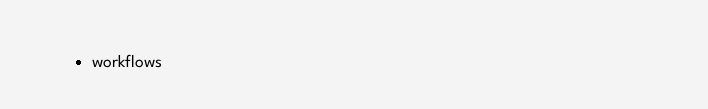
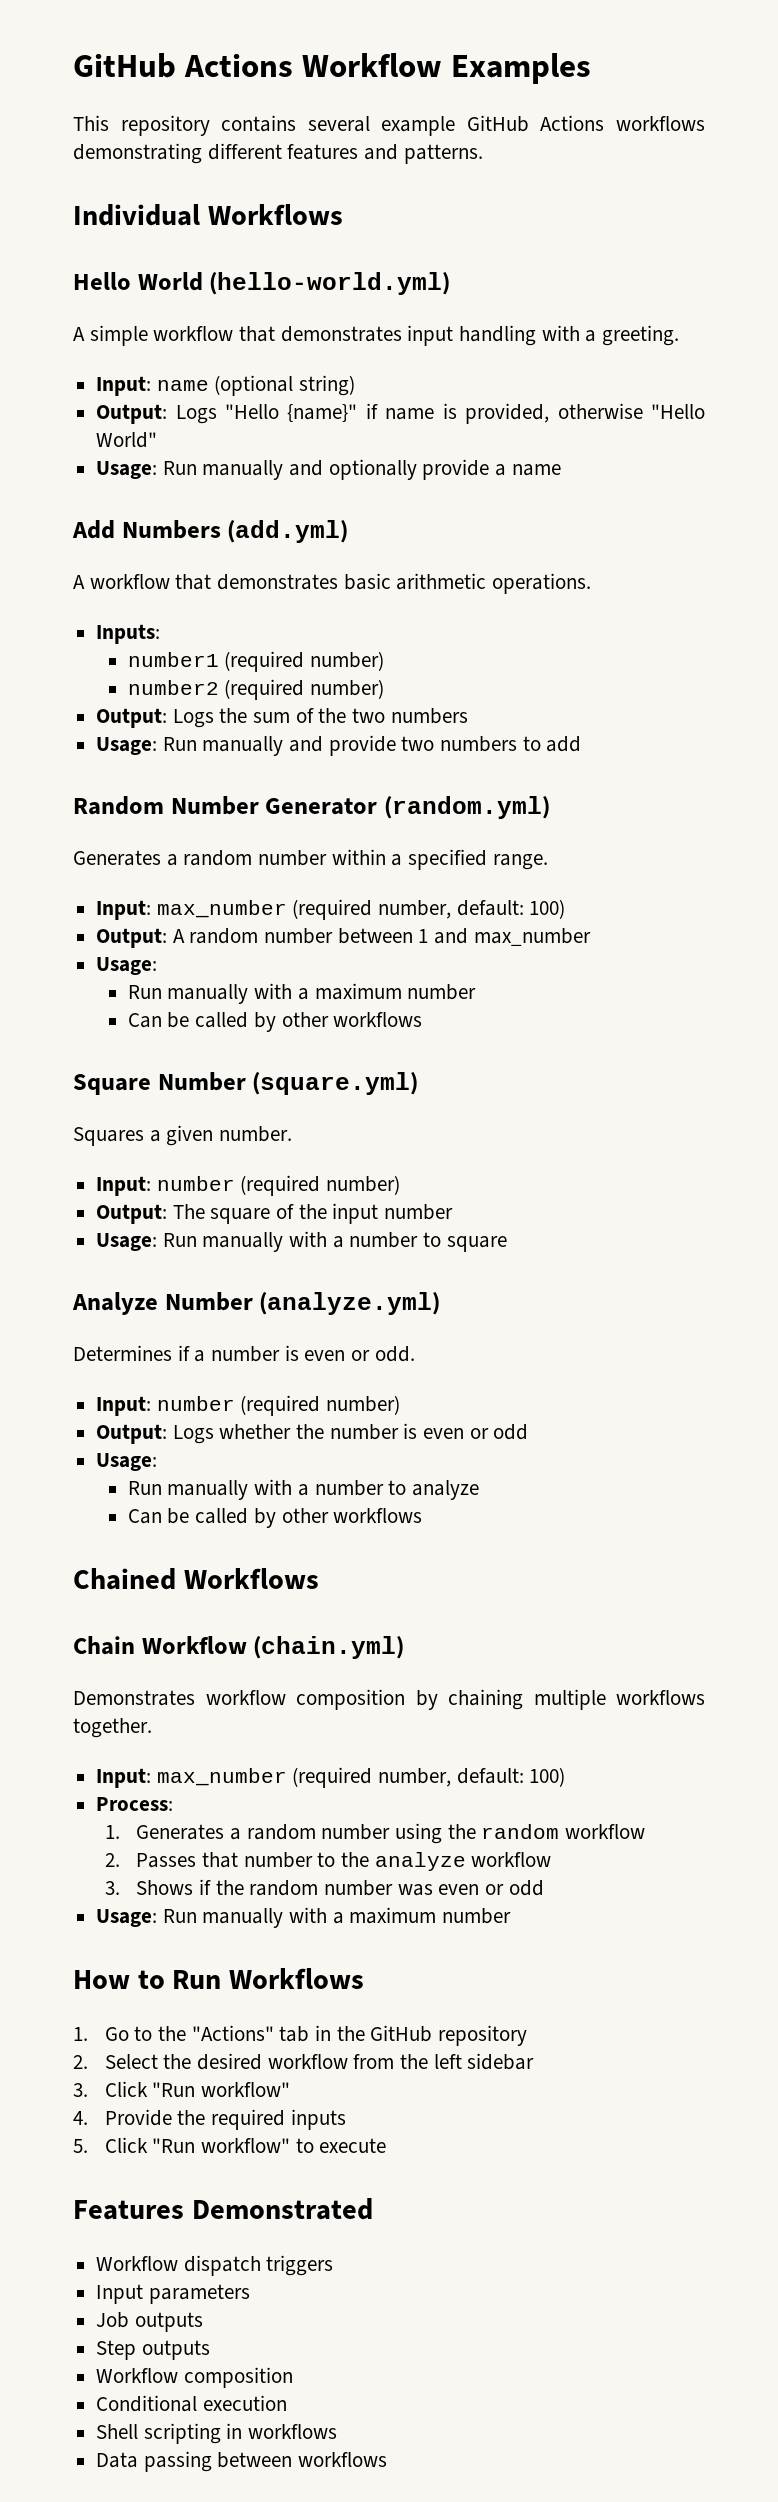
(92, 61) none -> [73,53,591,84] [73,115,705,136] [73,143,483,164] [73,204,343,226] [73,272,451,295] [73,325,680,346] [96,375,356,396] [96,403,705,424] [96,432,158,448] [96,459,561,480] [72,520,349,543] [73,573,592,594] [96,624,161,644] [127,651,385,672] [127,679,385,700] [96,708,468,728] [96,735,582,756] [73,796,550,819] [73,849,548,870] [96,899,566,920] [96,928,591,948] [96,957,158,975] [127,983,477,1004] [127,1012,423,1032] [73,1072,419,1095] [73,1125,293,1146] [96,1175,401,1196] [96,1203,454,1224] [96,1231,507,1252] [72,1292,441,1315] [73,1345,415,1362] [96,1395,401,1416] [96,1423,529,1444] [96,1453,158,1471] [127,1479,479,1500] [127,1508,423,1528] [73,1568,319,1590] [73,1636,405,1659] [73,1689,705,1710] [73,1718,152,1738] [96,1767,566,1788] [96,1797,174,1811] [104,1823,646,1844] [104,1852,552,1871] [104,1879,544,1896] [96,1907,512,1928] [73,1968,365,1989] [73,2025,528,2046] [73,2053,535,2070] [73,2081,291,2097] [73,2109,346,2130] [73,2137,387,2153] [73,2198,373,2220] [96,2255,334,2276] [96,2284,250,2304] [96,2312,203,2332] [96,2340,210,2360] [96,2367,293,2388] [96,2395,287,2412] [96,2423,338,2444] [96,2451,293,2472] GitHub Actions Workflow Examples // This repository contains several example GitHub Actions workflows demonstrating different features and patterns. // Individual Workflows // Hello World (hello-world.yml) // A simple workflow that demonstrates input handling with a greeting. // Input: name (optional string) // Output: Logs "Hello {name}" if name is provided, otherwise "Hello World" // Usage: Run manually and optionally provide a name // Add Numbers (add.yml) // A workflow that demonstrates basic arithmetic operations. // Inputs: // number1 (required number) // number2 (required number) // Output: Logs the sum of the two numbers // Usage: Run manually and provide two numbers to add // Random Number Generator (random.yml) // Generates a random number within a specified range. // Input: max_number (required number, default: 100) // Output: A random number between 1 and max_number // Usage: // Run manually with a maximum number // Can be called by other workflows // Square Number (square.yml) // Squares a given number. // Input: number (required number) // Output: The square of the input number // Usage: Run manually with a number to square // Analyze Number (analyze.yml) // Determines if a number is even or odd. // Input: number (required number) // Output: Logs whether the number is even or odd // Usage: // Run manually with a number to analyze // Can be called by other workflows // Chained Workflows // Chain Workflow (chain.yml) // Demonstrates workflow composition by chaining multiple workflows together. // Input: max_number (required number, default: 100) // Process: // 1. Generates a random number using the random workflow // 2. Passes that number to the analyze workflow // 3. Shows if the random number was even or odd // Usage: Run manually with a maximum number // How to Run Workflows // 1. Go to the "Actions" tab in the GitHub repository // 2. Select the desired workflow from the left sidebar // 3. Click "Run workflow" // 4. Provide the required inputs // 5. Click "Run workflow" to execute // Features Demonstrated // Workflow dispatch triggers // Input parameters // Job outputs // Step outputs // Workflow composition // Conditional execution // Shell scripting in workflows // Data passing between

